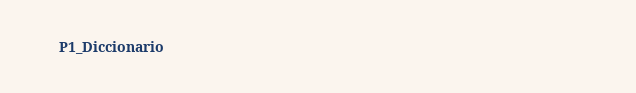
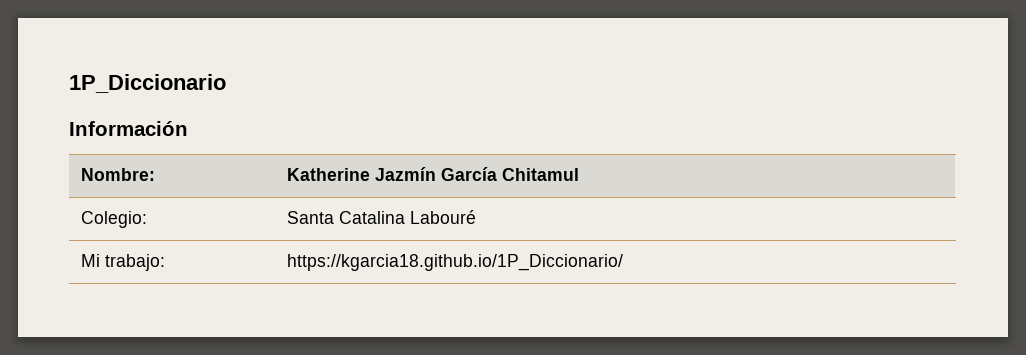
[59,41,164,54] P1_Diccionario -> [69,74,226,93] [69,121,188,136] [80,168,155,181] [286,167,579,181] [80,211,147,228] [286,210,476,224] [80,254,165,271] [286,254,623,271] 1P_Diccionario // Información // Nombre: | Katherine Jazmín García Chitamul // Colegio: | Santa Catalina Labouré // Mi trabajo: | https://kgarcia18.github.io/1P_Diccionario/

